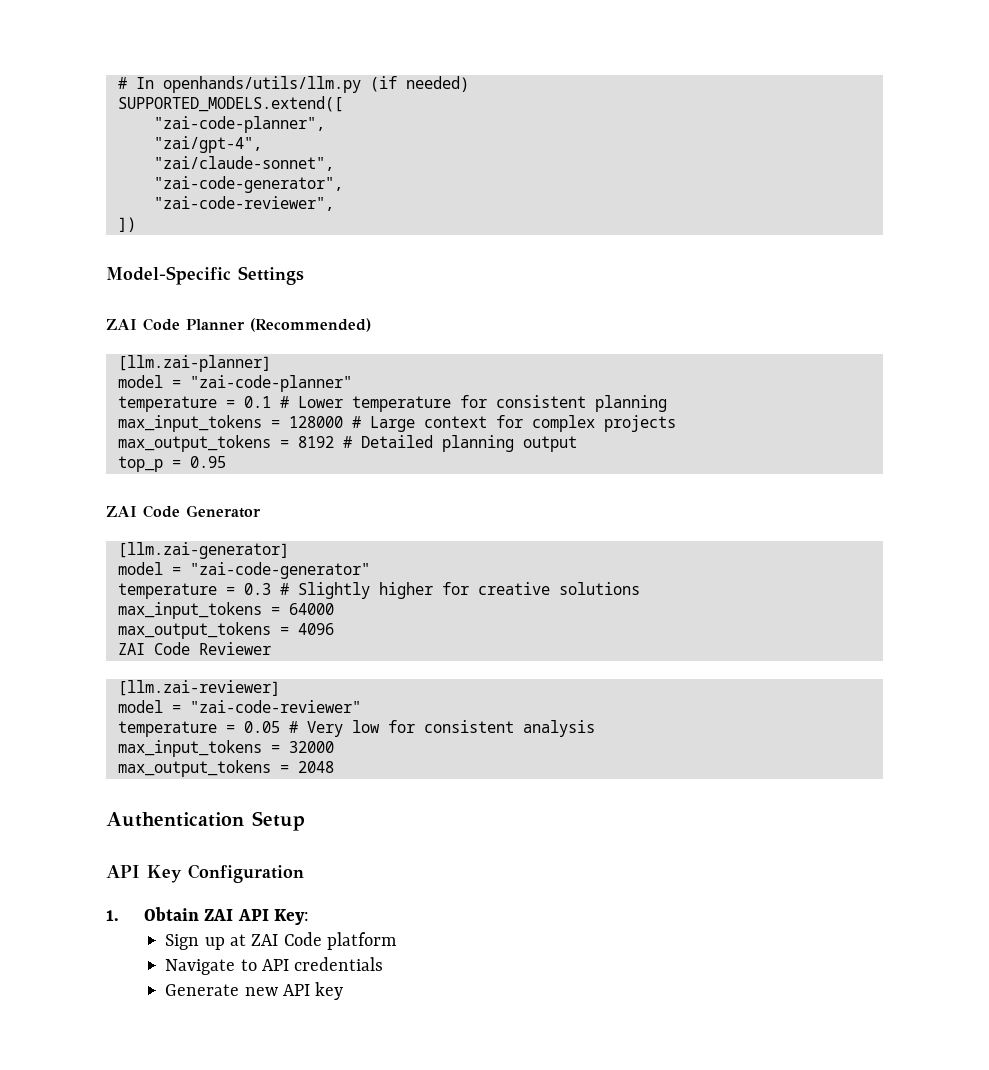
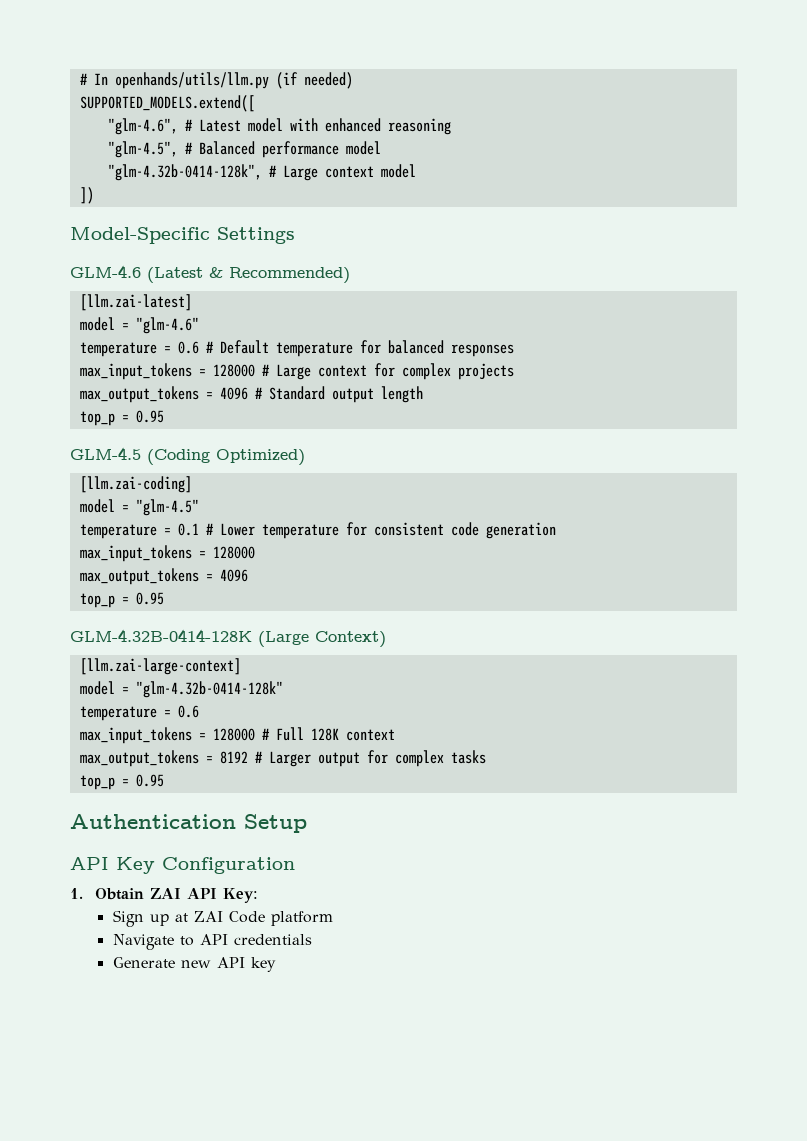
[153,116,325,133] [153,136,262,153] [153,156,334,171] [153,176,343,193] [153,196,334,211] [117,217,136,232] [106,266,304,285] [106,318,371,332] [117,355,271,372] [117,375,352,392] [117,395,667,412] "zai-code-planner", // "zai/gpt-4", // "zai/claude-sonnet", // "zai-code-generator", // "zai-code-reviewer", // ]) // Model-Specific Settings // ZAI Code Planner (Recommended) // [llm.zai-planner] // model = "zai-code-planner" // temperature = 0.1 # Lower temperature for consistent planning -> [107,118,451,135] [107,141,381,158] [107,164,416,181] [79,187,94,204] [70,227,295,244] [70,265,350,284] [79,294,192,311] [79,317,199,334] [79,340,514,357] "glm-4.6", # Latest model with enhanced reasoning // "glm-4.5", # Balanced performance model // "glm-4.32b-0414-128k", # Large context model // ]) // Model-Specific Settings // GLM-4.6 (Latest & Recommended) // [llm.zai-latest] // model = "glm-4.6" // temperature = 0.6 # Default temperature for balanced responses
[297,435,577,452] [117,456,226,472] [106,505,261,518] [117,542,289,559] [117,562,370,579] [117,582,640,599] [117,602,334,619] 8192 # Detailed planning output // top_p = 0.95 // ZAI Code Generator // [llm.zai-generator] // model = "zai-code-generator" // temperature = 0.3 # Slightly higher for creative solutions // max_input_tokens = 64000 -> [219,386,423,403] [79,410,164,426] [70,447,305,466] [79,476,192,493] [79,499,199,516] [79,522,556,539] [79,545,255,562] 4096 # Standard output length // top_p = 0.95 // GLM-4.5 (Coding Optimized) // [llm.zai-coding] // model = "glm-4.5" // temperature = 0.1 # Lower temperature for consistent code generation // max_input_tokens = 128000
[117,642,271,655] [117,680,280,696] [117,700,361,713] [117,720,595,737] [117,740,334,757] [117,760,334,777] ZAI Code Reviewer // [llm.zai-reviewer] // model = "zai-code-reviewer" // temperature = 0.05 # Very low for consistent analysis // max_input_tokens = 32000 // max_output_tokens = 2048 -> [79,592,164,608] [70,629,386,648] [79,658,241,675] [79,681,283,698] [79,705,199,721] [79,727,395,744] [79,750,486,767] [79,774,164,790] top_p = 0.95 // GLM-4.32B-0414-128K (Large Context) // [llm.zai-large-context] // model = "glm-4.32b-0414-128k" // temperature = 0.6 // max_input_tokens = 128000 # Full 128K context // max_output_tokens = 8192 # Larger output for complex tasks // top_p = 0.95

